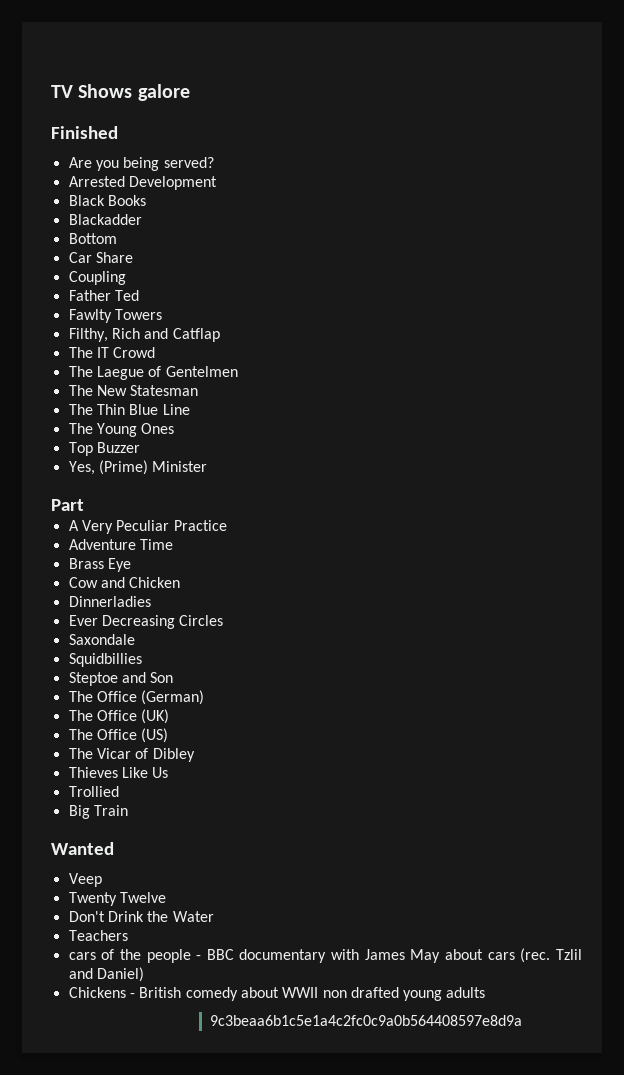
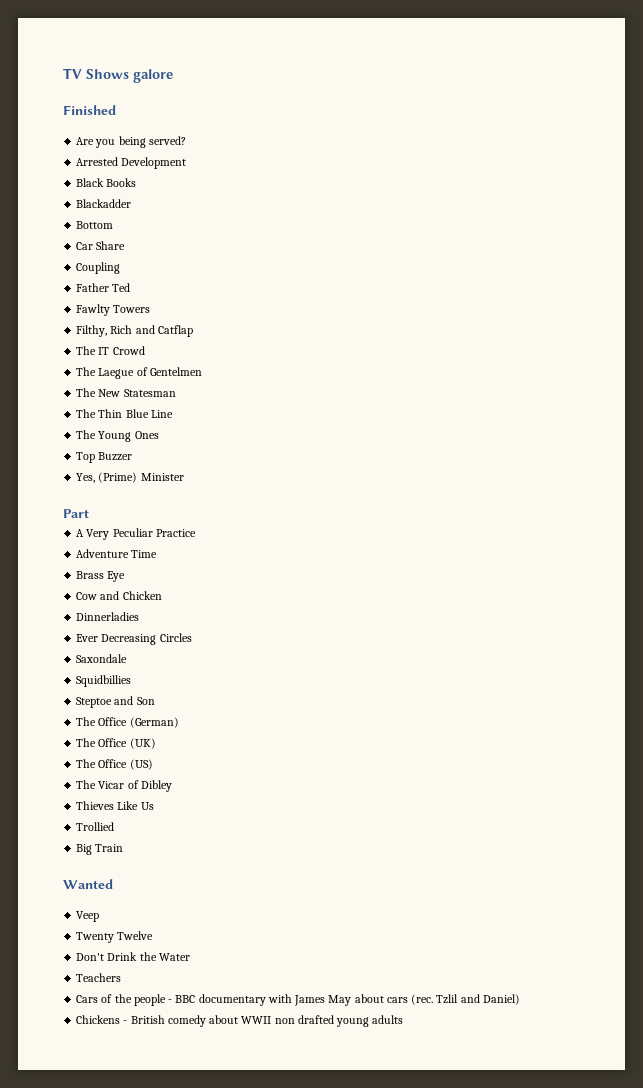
[68,952,96,960] cars -> [76,995,99,1003] Cars
[210,1015,523,1026] // 9c3beaa6b1c5e1a4c2fc0c9a0b564408597e8d9a -> (404, 1019) none

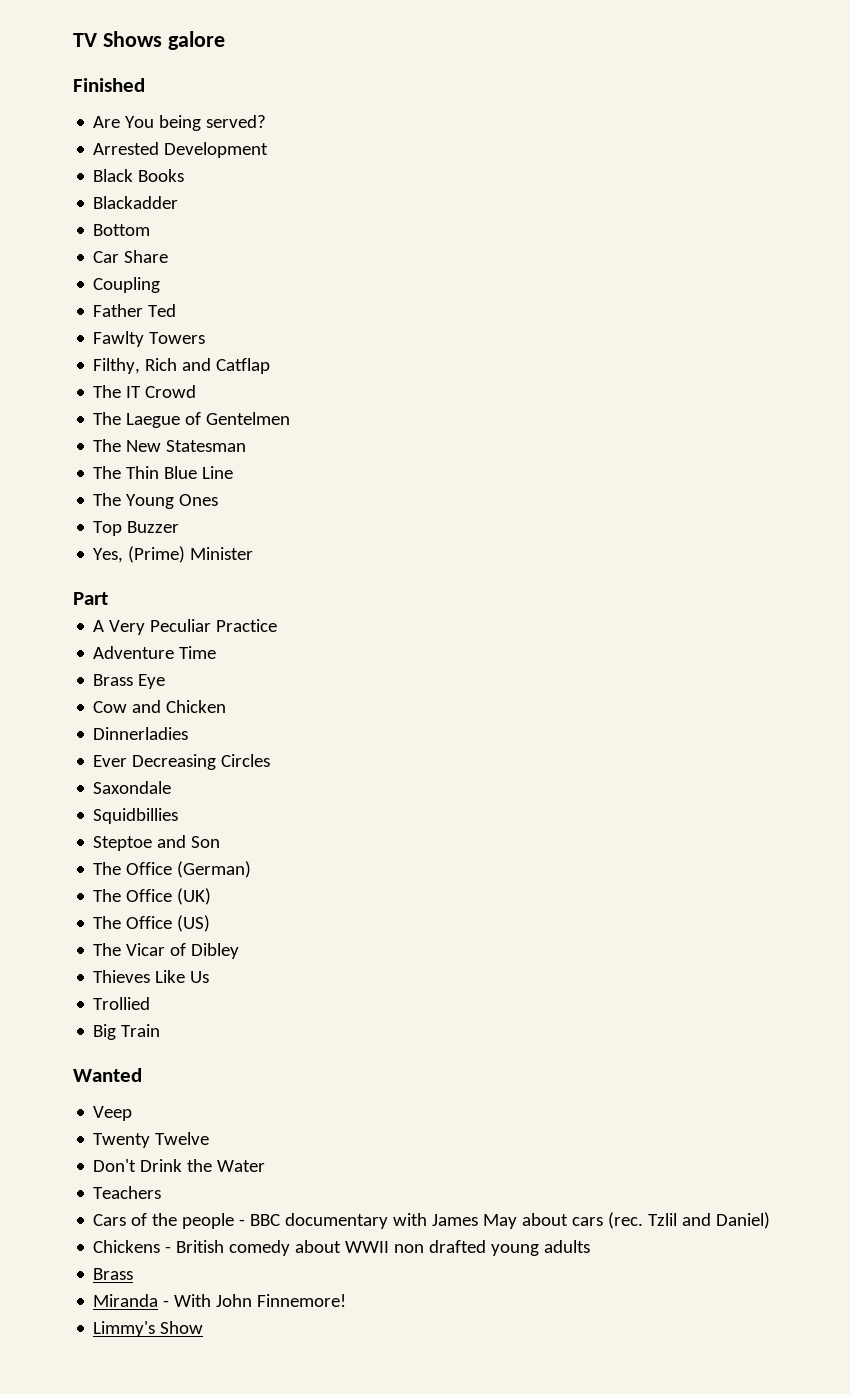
[95,139,116,148] you -> [125,116,155,128] You
(404, 1019) none -> [93,1268,134,1280] [93,1294,347,1307] [93,1321,204,1337] // Brass // Miranda - With John Finnemore! // Limmy's Show

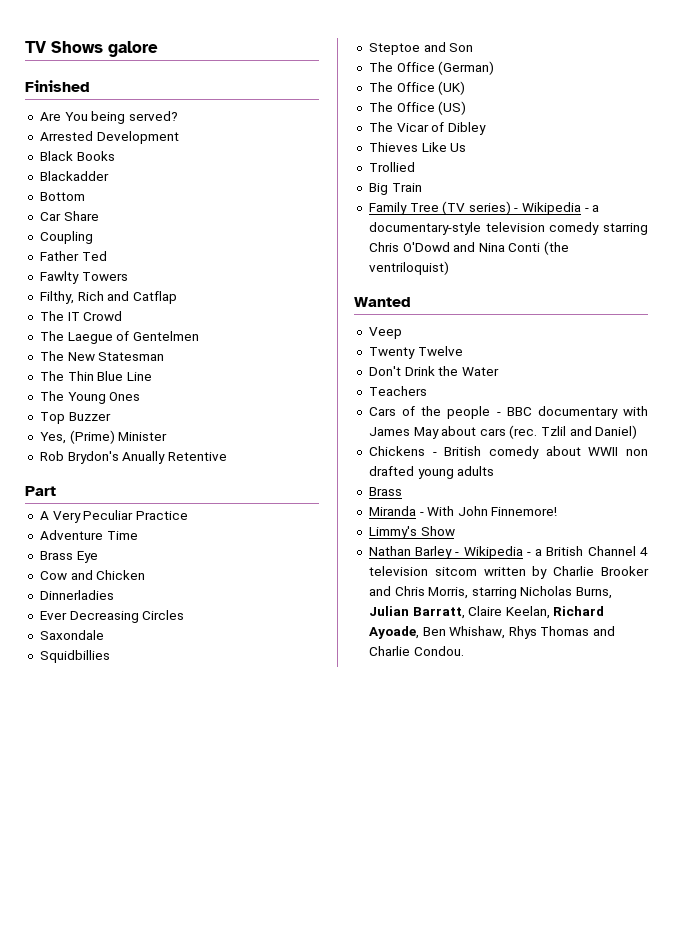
(254, 553) none -> [39,451,227,464] // Rob Brydon's Anually Retentive
(161, 1030) none -> [368,201,600,215] [368,222,648,235] [368,241,570,255] [368,261,449,275] // Family Tree (TV series) - Wikipedia - a documentary-style television comedy starring Chris O'Dowd and Nina Conti (the ventriloquist)
(204, 1327) none -> [368,546,648,559] [368,566,649,579] [368,586,613,599] [368,606,605,619] [368,626,616,639] [368,646,464,656] // Nathan Barley - Wikipedia - a British Channel 4 television sitcom written by Charlie Brooker and Chris Morris, starring Nicholas Burns, Julian Barratt, Claire Keelan, Richard Ayoade, Ben Whishaw, Rhys Thomas and Charlie Condou.

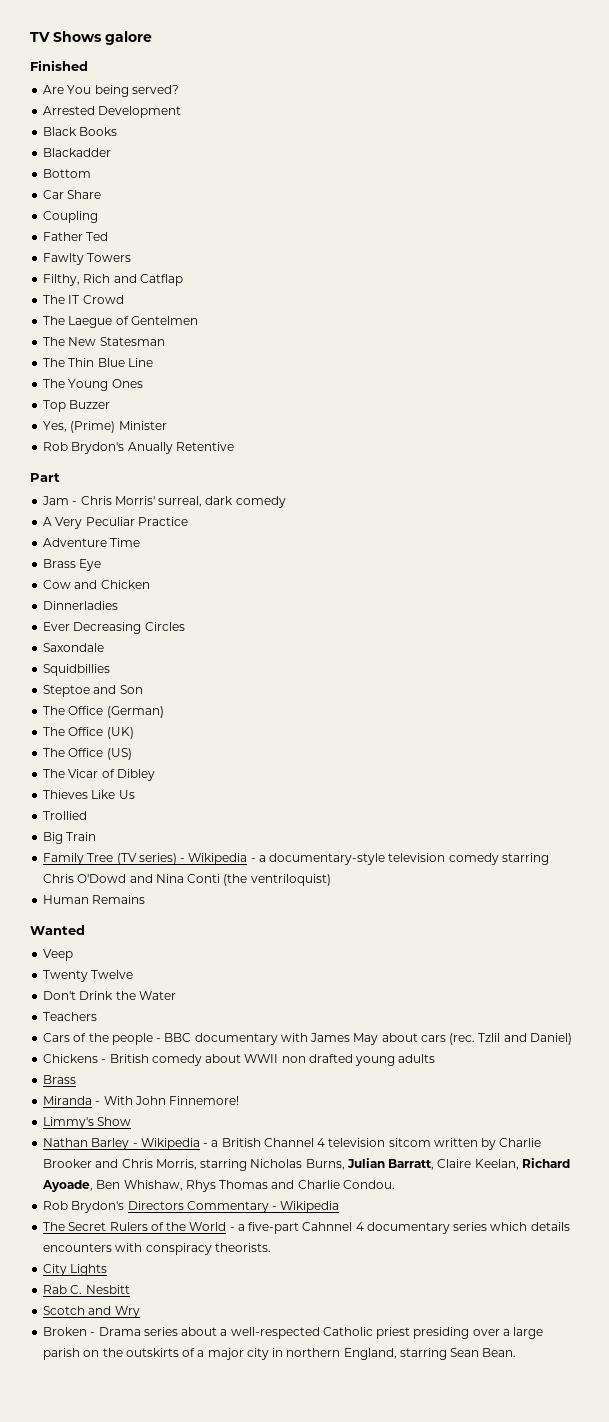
(56, 491) none -> [42,496,286,508] // Jam - Chris Morris' surreal, dark comedy
(449, 268) none -> [43,895,146,904] // Human Remains
(464, 651) none -> [43,1201,340,1213] [43,1222,570,1234] [43,1243,271,1255] [43,1264,108,1276] [43,1285,130,1294] [43,1306,140,1318] [43,1327,544,1339] [43,1348,517,1360] // Rob Brydon's Directors Commentary - Wikipedia // The Secret Rulers of the World - a five-part Cahnnel 4 documentary series which details encounters with conspiracy theorists. // City Lights // Rab C. Nesbitt // Scotch and Wry // Broken - Drama series about a well-respected Catholic priest presiding over a large parish on the outskirts of a major city in northern England, starring Sean Bean.

